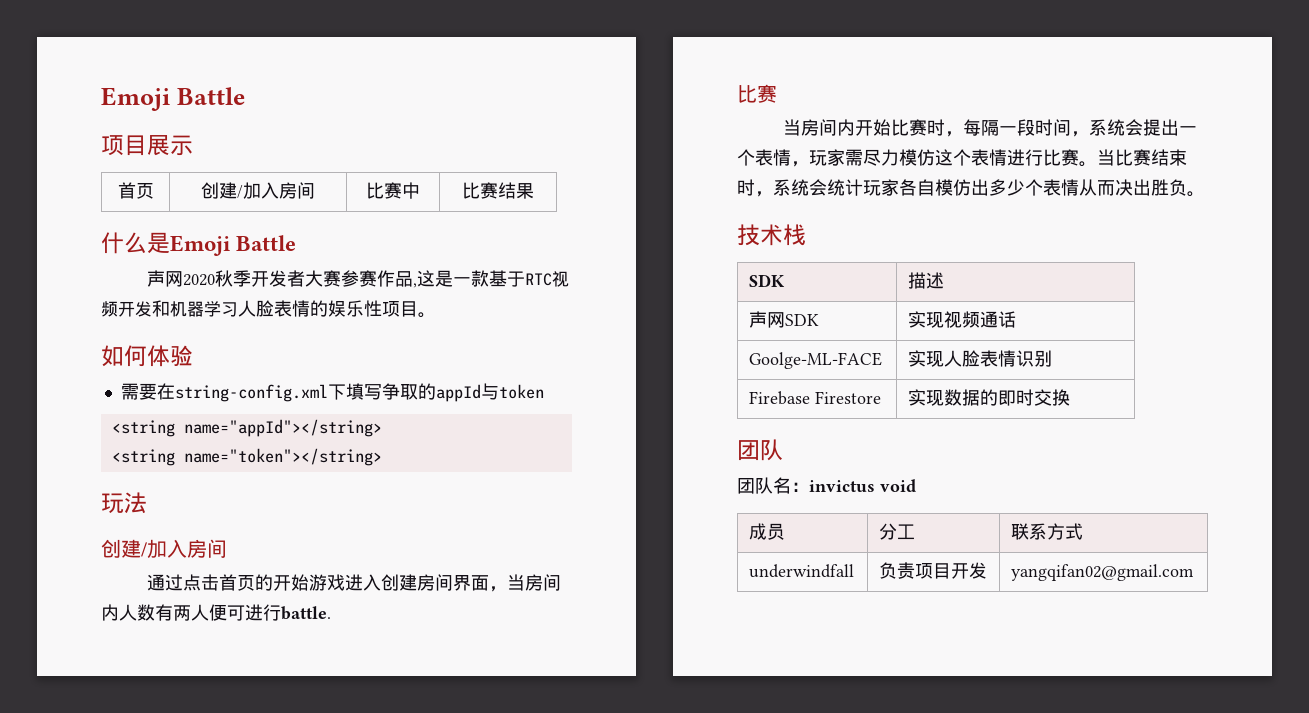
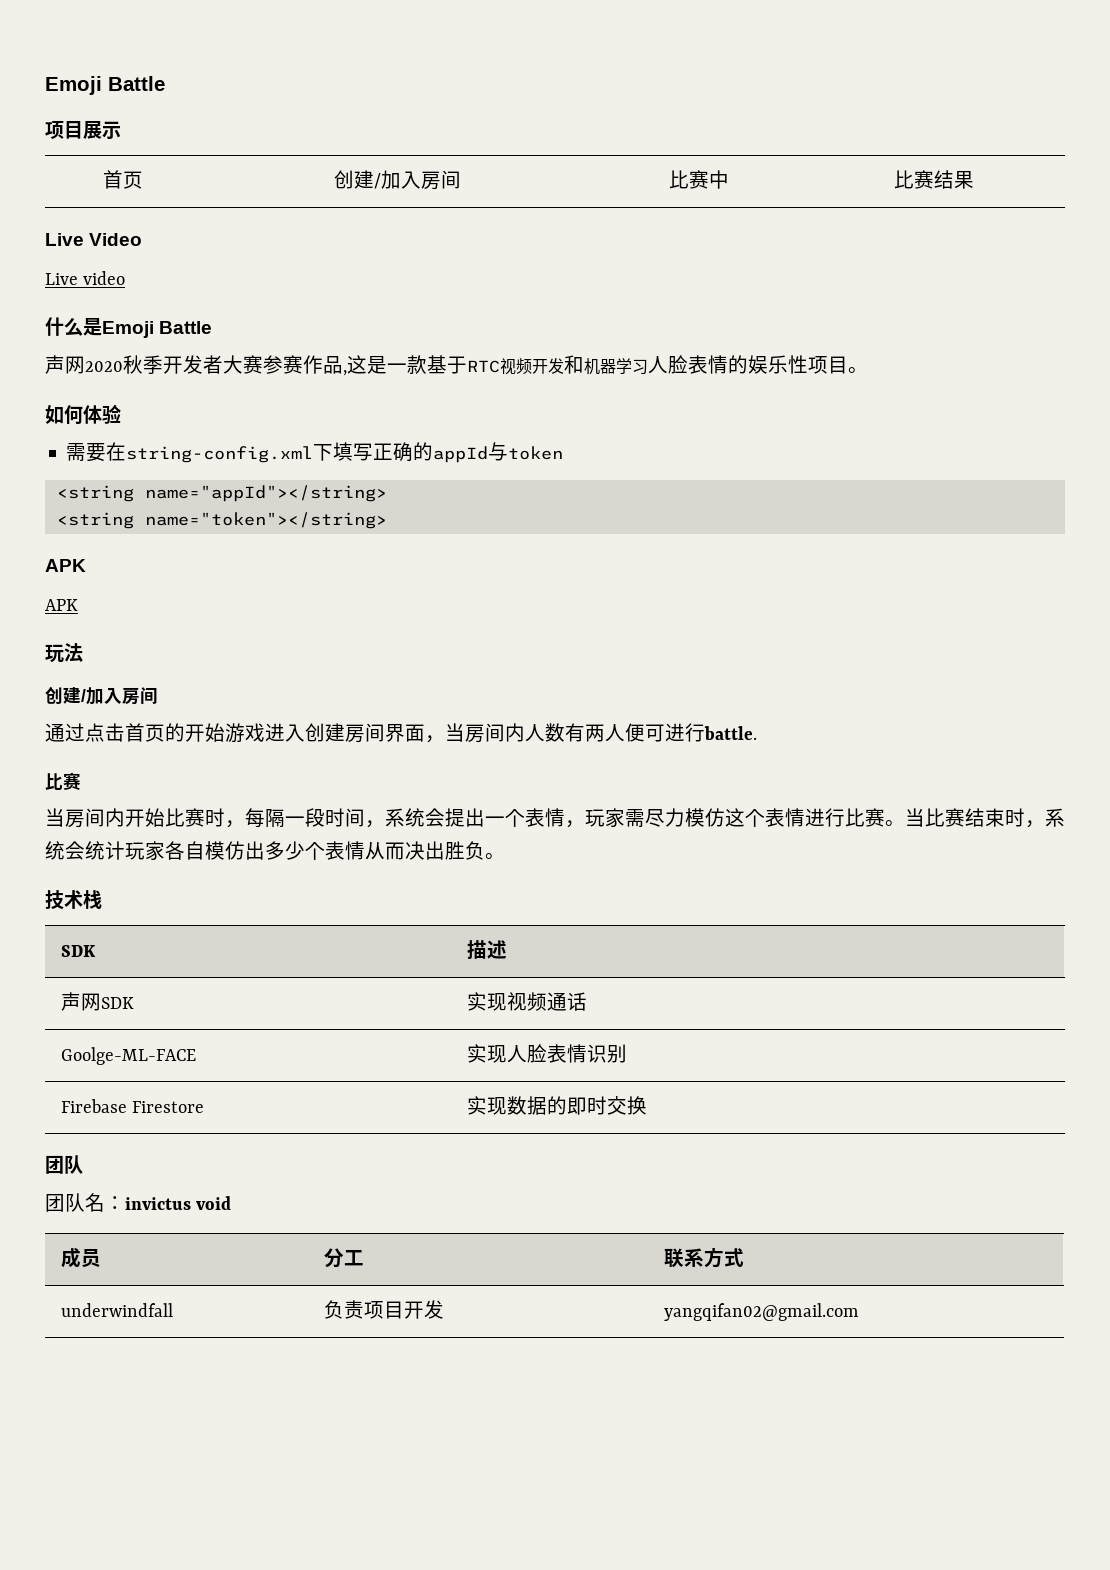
(534, 191) none -> [45,233,143,246] [45,271,126,285] // Live Video // Live video
[381,383,418,400] 争取 -> [373,442,414,462] 正确
(382, 457) none -> [45,559,86,572] [45,599,78,611] // APK // APK

